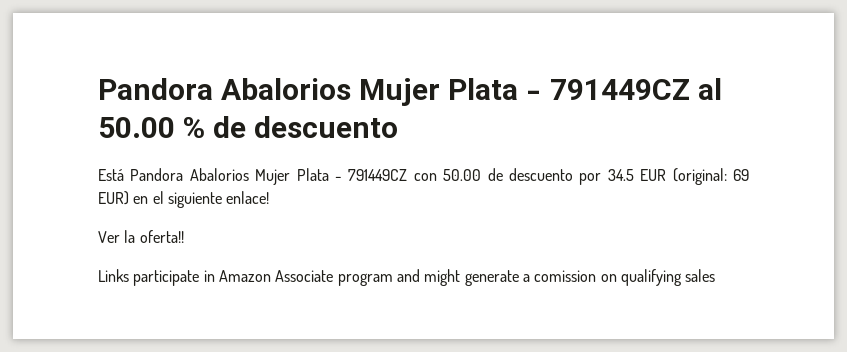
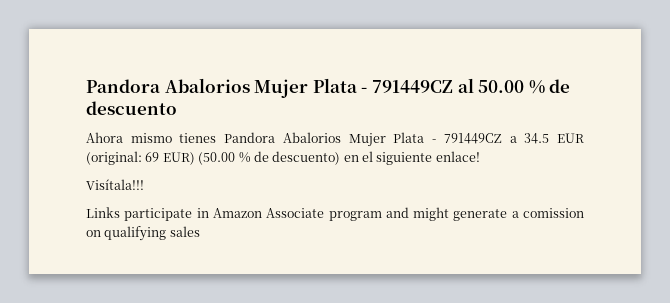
[98,168,602,185] Está Pandora Abalorios Mujer Plata - 791449CZ con 50.00 de descuento por -> [86,132,517,147] Ahora mismo tienes Pandora Abalorios Mujer Plata - 791449CZ a
(129, 198) none -> [198,151,341,165] (50.00 % de descuento)
[98,230,184,243] Ver la oferta!! -> [86,179,144,190] Visítala!!!

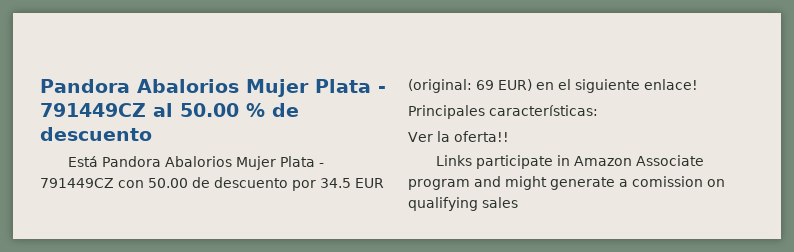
[86,132,517,147] Ahora mismo tienes Pandora Abalorios Mujer Plata - 791449CZ a -> [68,156,325,170] [40,177,316,191] Está Pandora Abalorios Mujer Plata - 791449CZ con 50.00 de descuento por
[198,151,341,165] (50.00 % de descuento) -> (532, 85) none
[86,179,144,190] Visítala!!! -> [408,105,598,119] [408,131,509,142] Principales características: // Ver la oferta!!

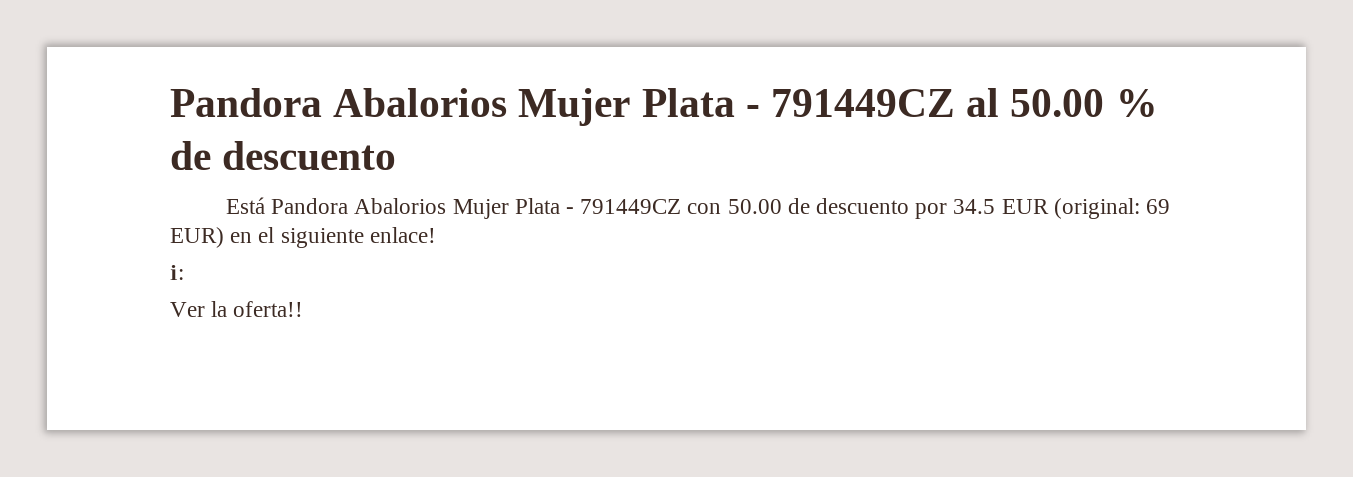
[408,105,598,119] Principales características: -> [170,265,184,280] ℹ:
[436,155,705,169] [408,176,725,190] [408,197,518,211] // Links participate in Amazon Associate program and might generate a comission on qualifying sales -> (304, 309) none

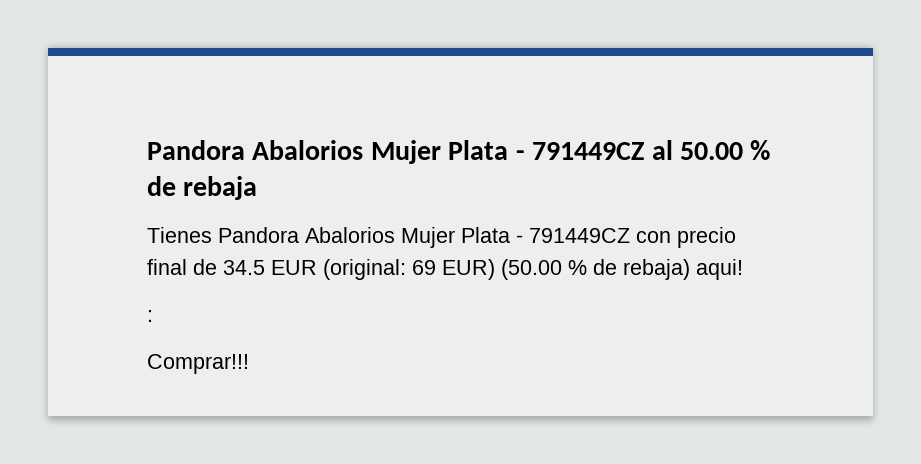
[222,141,397,170] [225,197,265,214] descuento // Está -> [183,176,258,200] [147,227,212,243] rebaja // Tienes
[727,198,948,219] 50.00 de descuento por -> [677,227,736,248] [147,259,217,275] precio final de
[230,227,436,248] [170,265,184,280] [170,301,304,317] en el siguiente enlace! // ℹ: // Ver la oferta!! -> [501,259,743,280] [147,310,153,322] [147,354,249,374] (50.00 % de rebaja) aqui! // : // Comprar!!!

